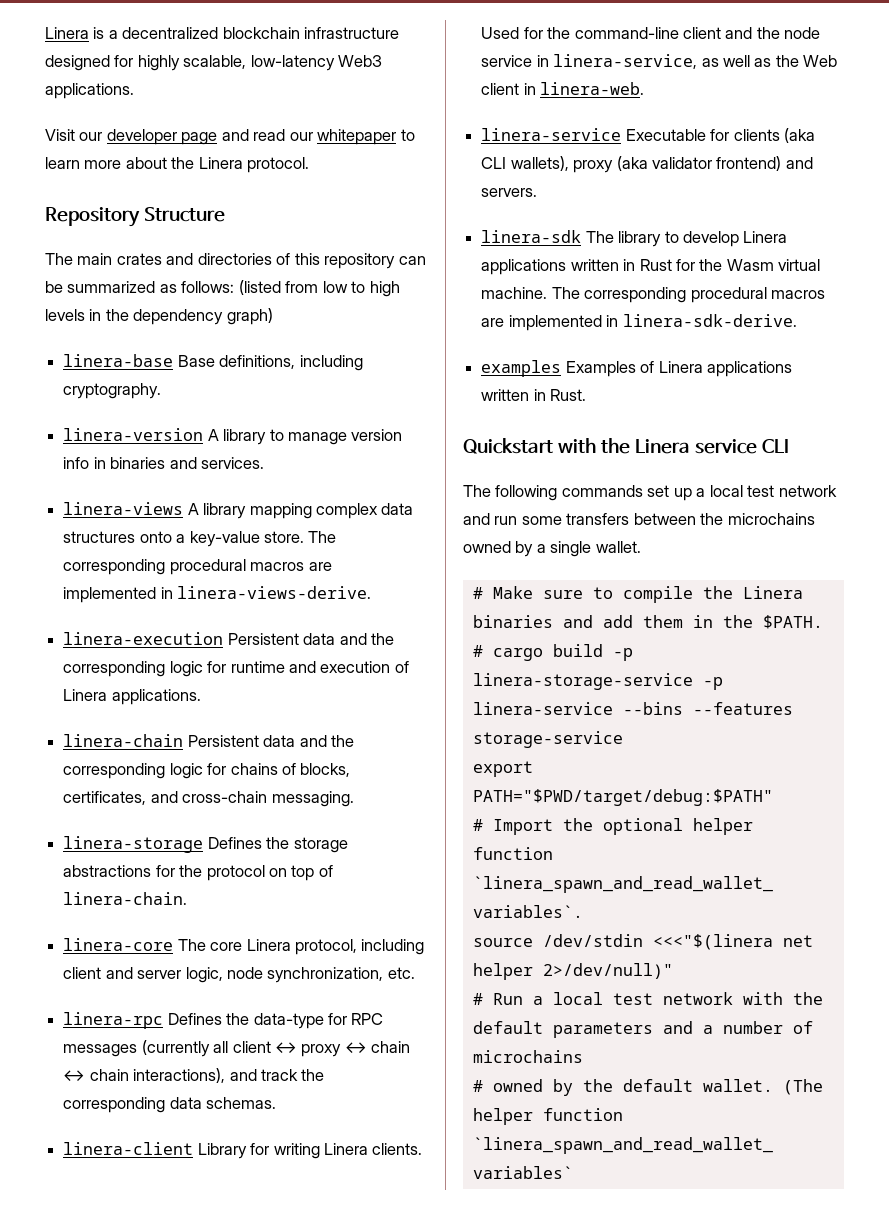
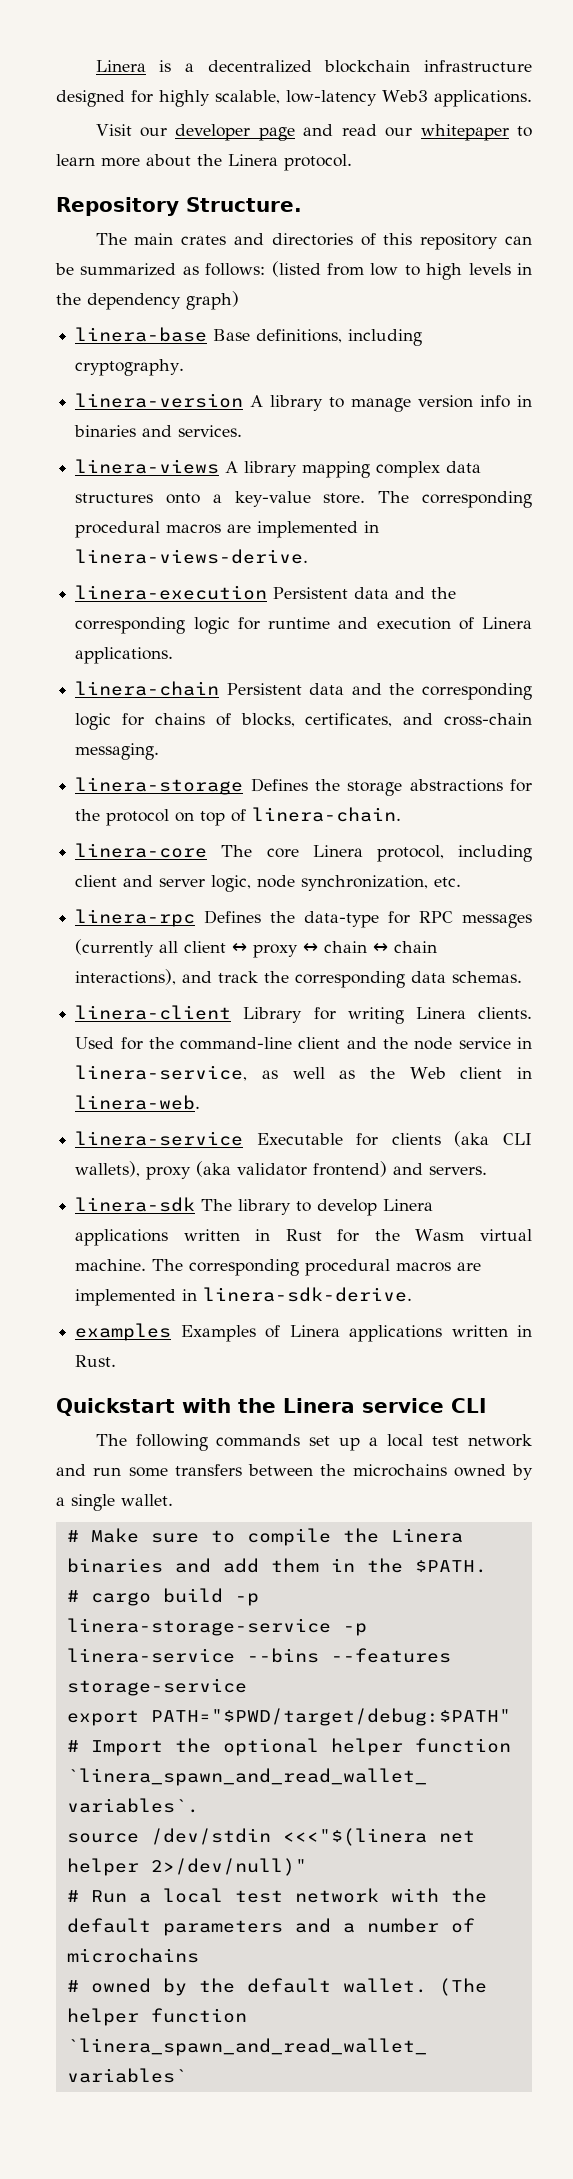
[143,207,225,222] Structure -> [186,197,302,212] Structure.

